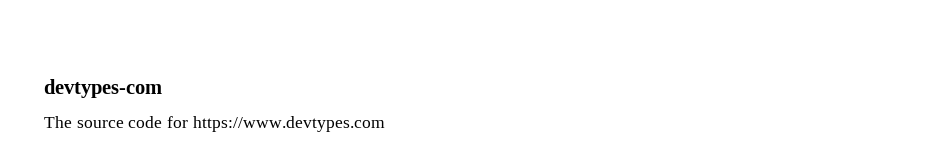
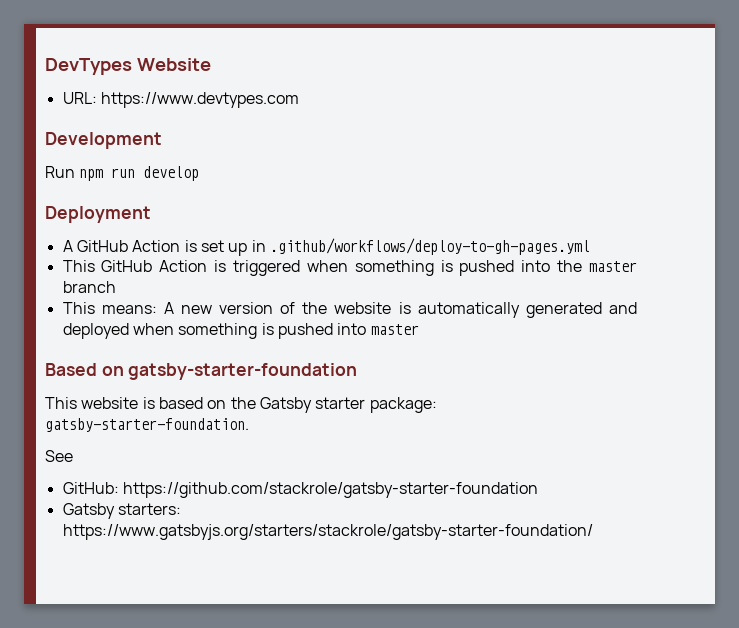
[44,79,162,98] [44,116,385,132] devtypes-com // The source code for https://www.devtypes.com -> [45,58,211,75] [62,92,299,108] [45,132,162,149] [45,166,200,181] [45,206,151,223] [62,238,590,256] [62,260,638,276] [62,281,116,293] [62,302,637,318] [62,323,419,339] [45,363,358,380] [45,397,437,413] [45,418,249,432] [45,450,73,462] [62,482,538,498] [62,503,181,519] [62,524,593,540] DevTypes Website // URL: https://www.devtypes.com // Development // Run npm run develop // Deployment // A GitHub Action is set up in .github/workflows/deploy-to-gh-pages.yml // This GitHub Action is triggered when something is pushed into the master branch // This means: A new version of the website is automatically generated and deployed when something is pushed into master // Based on gatsby-starter-foundation // This website is based on the Gatsby starter package: gatsby-starter-foundation. // See // GitHub: https://github.com/stackrole/gatsby-starter-foundation // Gatsby starters: https://www.gatsbyjs.org/starters/stackrole/gatsby-starter-foundation/

